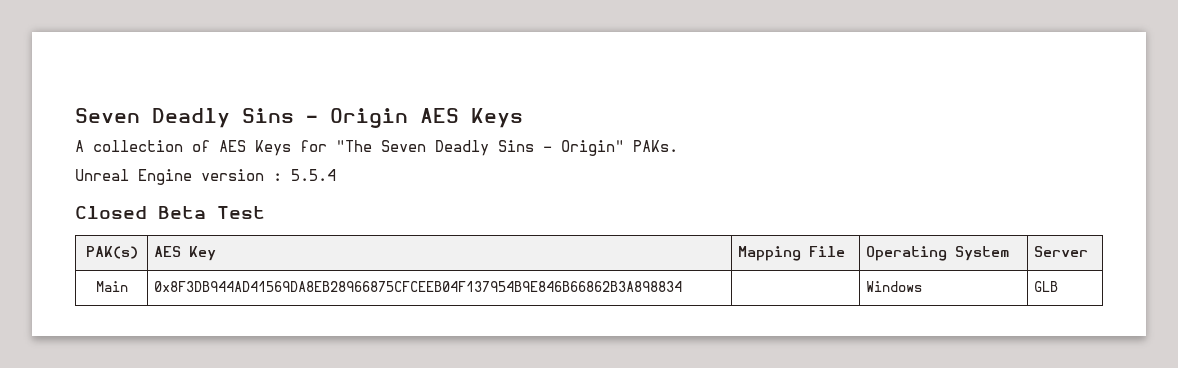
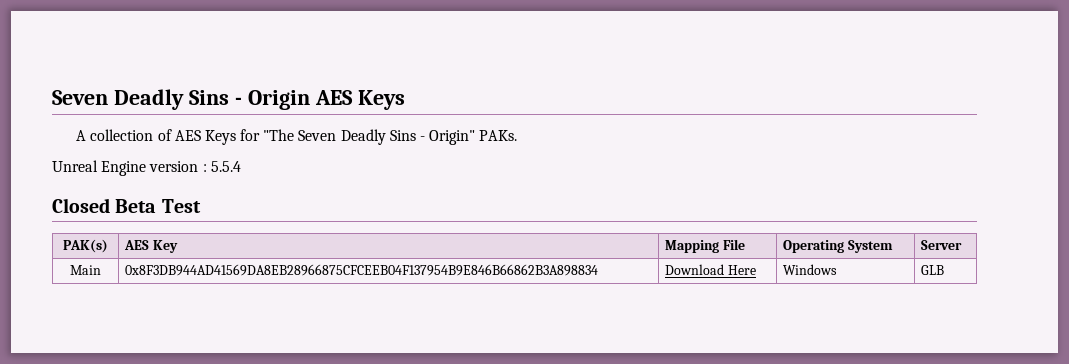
(683, 286) none -> [665,264,756,275] Download Here

